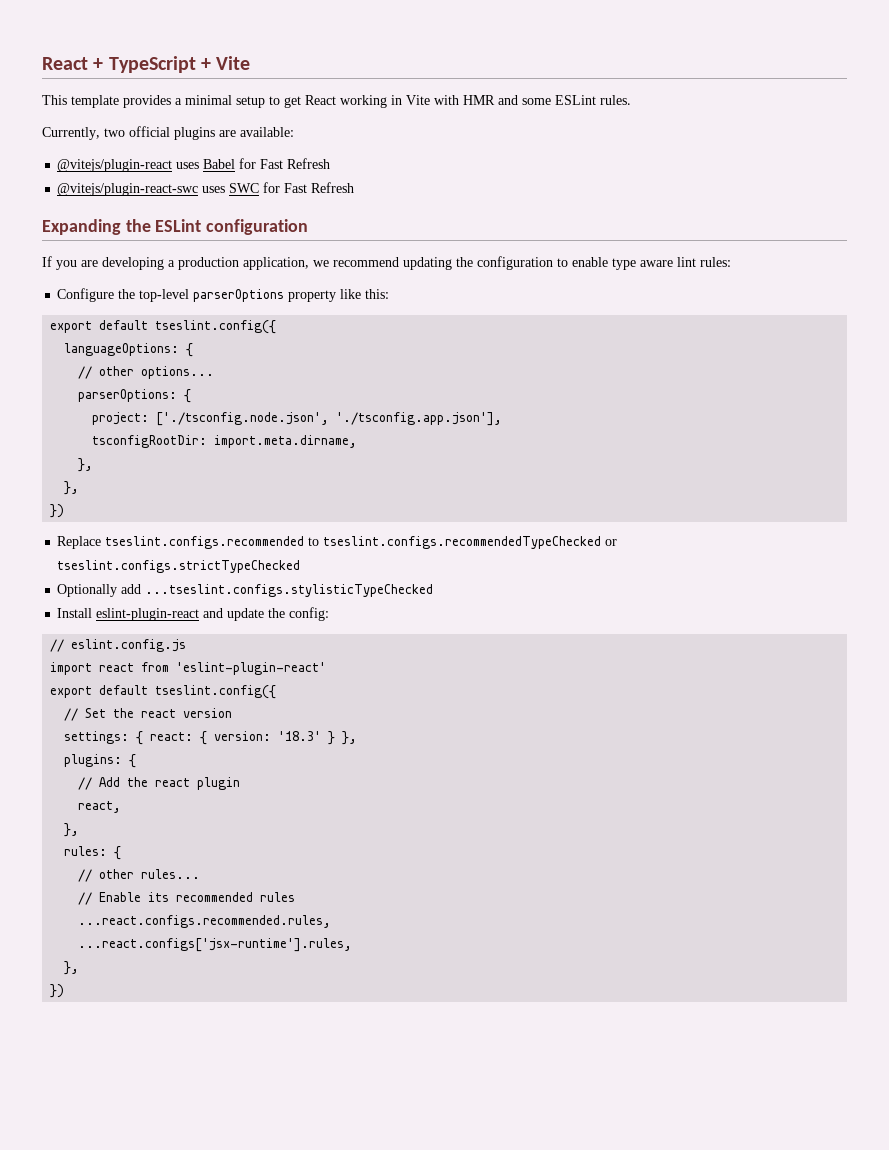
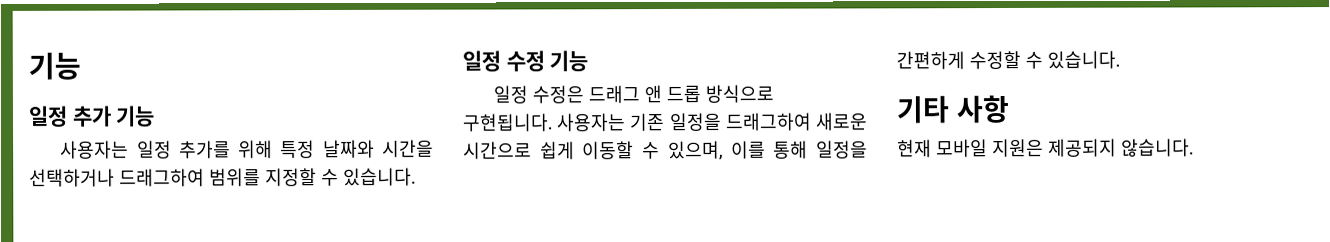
[42,56,251,73] [42,95,631,108] [42,126,294,140] [57,158,331,172] [57,182,355,196] [42,219,309,235] [42,256,731,270] [57,288,390,302] [50,320,277,334] [64,343,194,357] [78,366,215,379] [78,389,192,403] [92,412,503,426] [92,435,358,448] [78,458,94,472] [64,481,80,495] [50,504,65,518] [57,536,618,549] [57,560,301,573] [57,584,434,597] [57,607,330,621] [50,639,187,652] [50,662,327,675] [50,685,277,699] [64,708,233,721] [64,731,358,745] [64,754,137,768] [78,777,241,790] [78,801,122,813] [64,823,80,837] [64,846,122,860] [78,869,201,882] [78,892,296,905] [78,915,332,928] [78,938,353,952] [64,961,80,975] [50,984,65,998] React + TypeScript + Vite // This template provides a minimal setup to get React working in Vite with HMR and some ESLint rules. // Currently, two official plugins are available: // @vitejs/plugin-react uses Babel for Fast Refresh // @vitejs/plugin-react-swc uses SWC for Fast Refresh // Expanding the ESLint configuration // If you are developing a production application, we recommend updating the configuration to enable type aware lint rules: // Configure the top-level parserOptions property like this: // export default tseslint.config({ // languageOptions: { // // other options... // parserOptions: { // project: ['./tsconfig.node.json', './tsconfig.app.json'], // tsconfigRootDir: import.meta.dirname, // }, // }, // }) // Replace tseslint.configs.recommended to tseslint.configs.recommendedTypeChecked or tseslint.configs.strictTypeChecked // Optionally add ...tseslint.configs.stylisticTypeChecked // Install eslint-plugin-react and update the config: // // eslint.config.js // import react from 'eslint-plugin-react' // export default tseslint.config({ // // Set the react version // settings: { react: { version: '18.3' } }, // plugins: { // // Add the react plugin // react, // }, // rules: { // // other rules... // // Enable its recommended rules // ...react.configs.recommended.rules, // ...react.configs['jsx-runtime'].rules, // }, // }) -> [28,51,81,80] [28,105,156,127] [60,139,434,159] [29,167,416,187] [462,50,589,72] [493,84,775,104] [462,112,868,132] [463,140,868,160] [896,50,1120,70] [896,94,1010,124] [897,138,1194,158] 기능 // 일정 추가 기능 // 사용자는 일정 추가를 위해 특정 날짜와 시간을 선택하거나 드래그하여 범위를 지정할 수 있습니다. // 일정 수정 기능 // 일정 수정은 드래그 앤 드롭 방식으로 구현됩니다. 사용자는 기존 일정을 드래그하여 새로운 시간으로 쉽게 이동할 수 있으며, 이를 통해 일정을 간편하게 수정할 수 있습니다. // 기타 사항 // 현재 모바일 지원은 제공되지 않습니다.

